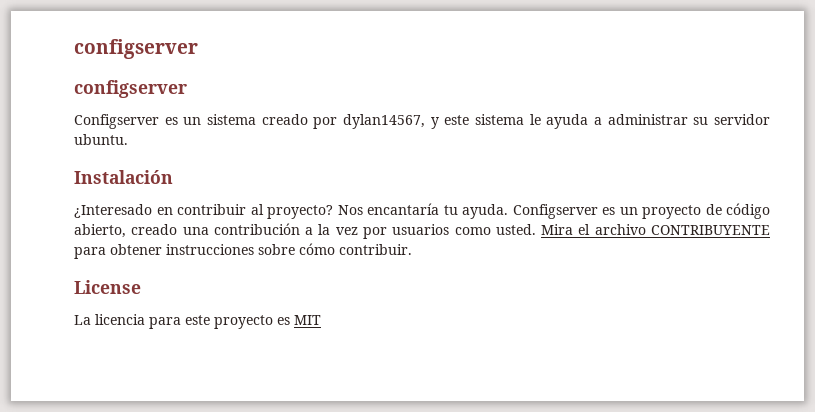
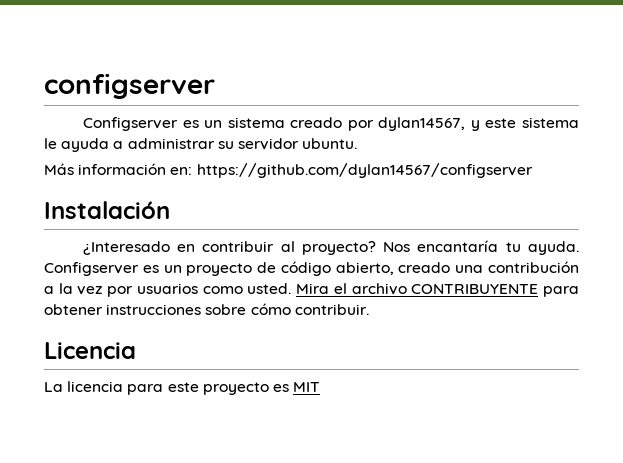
[74,39,198,59] [74,80,187,98] configserver // configserver -> [44,73,215,99] configserver
(128, 139) none -> [44,163,533,178] // Más información en: https://github.com/dylan14567/configserver
[74,280,141,294] License -> [44,342,136,359] Licencia

